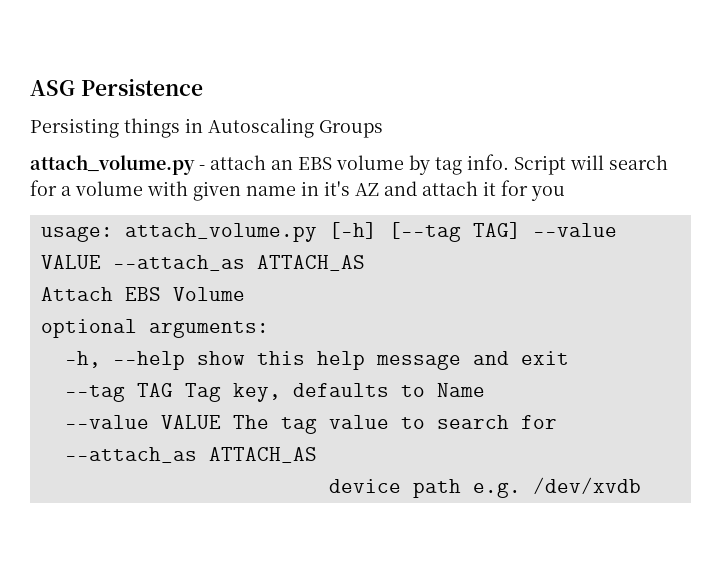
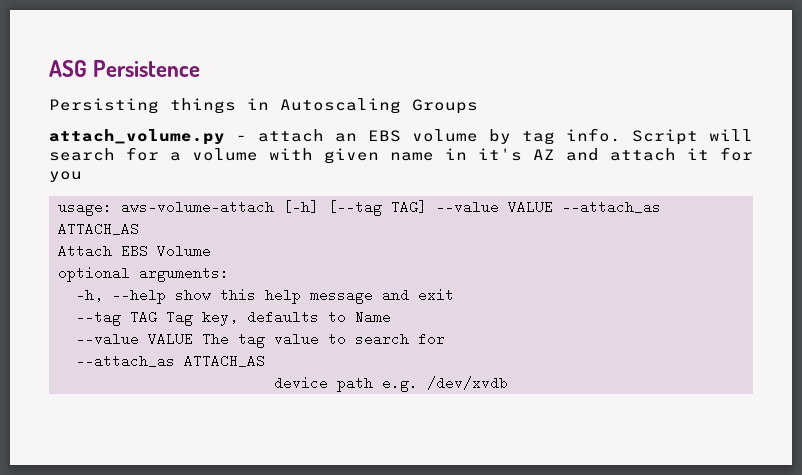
[124,223,317,242] attach_volume.py -> [121,200,274,214] aws-volume-attach

